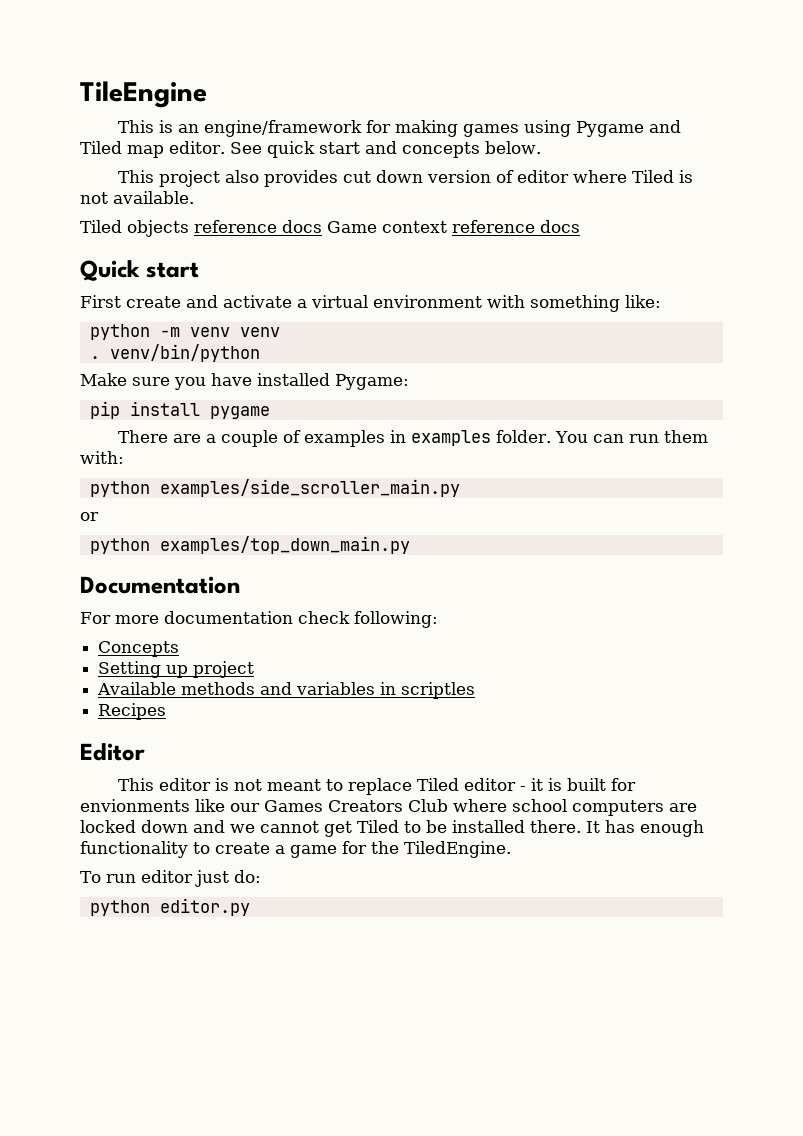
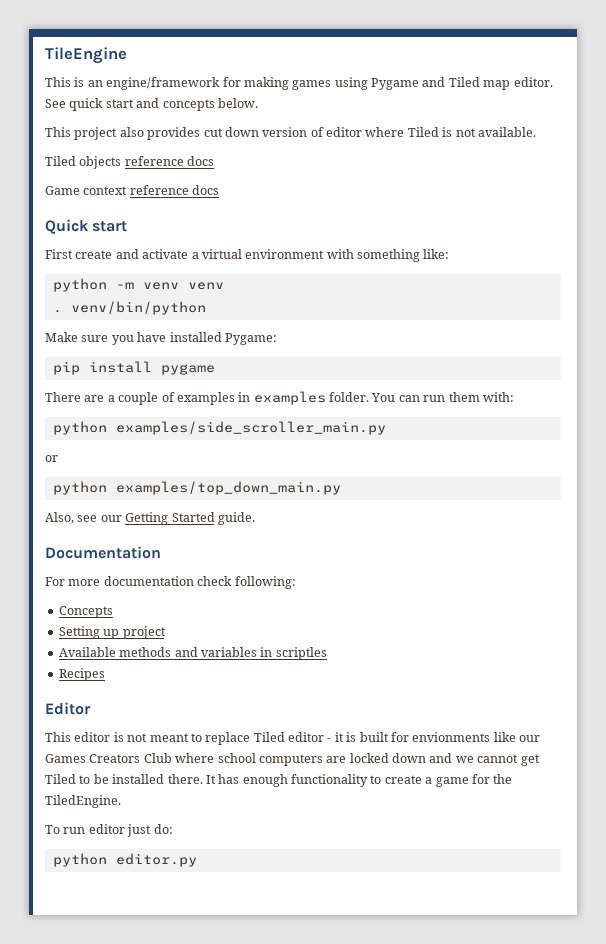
(322, 226) none -> (215, 161) //
(410, 545) none -> [45,512,255,525] // Also, see our Getting Started guide.

